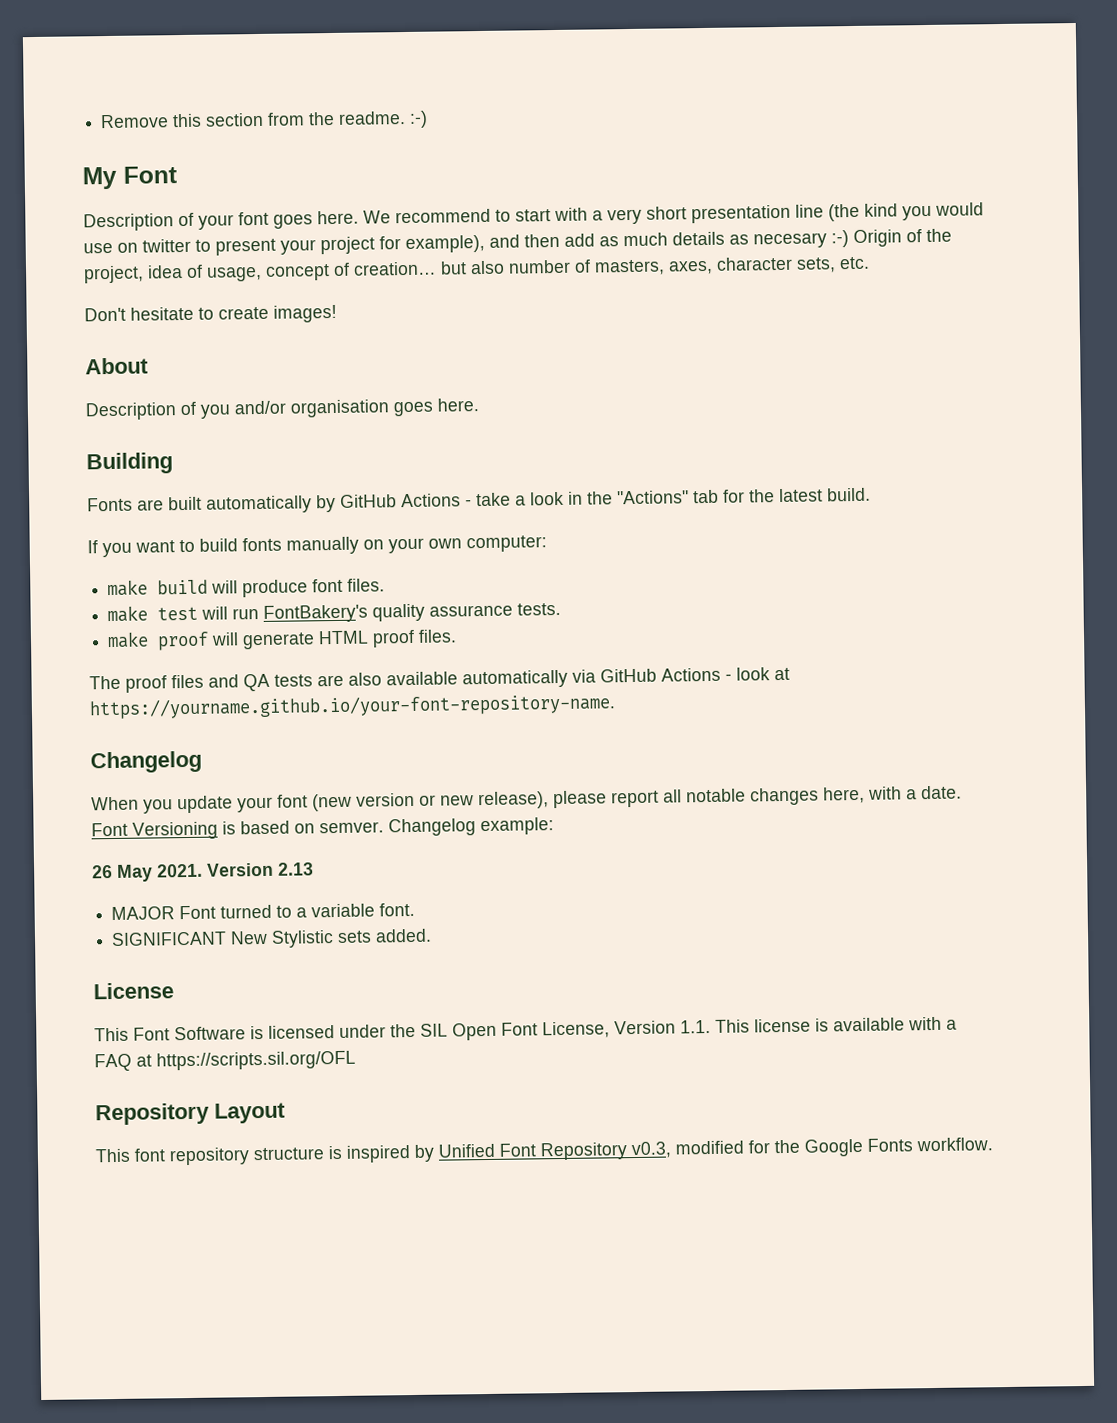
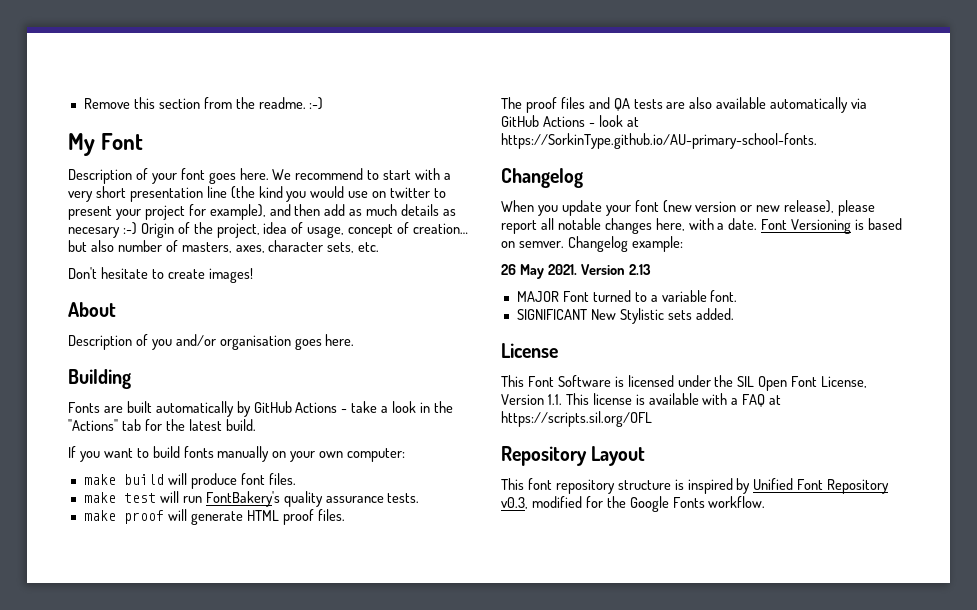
[89,693,616,720] https://yourname.github.io/your-font-repository-name. -> [501,133,817,149] https://SorkinType.github.io/AU-primary-school-fonts.

